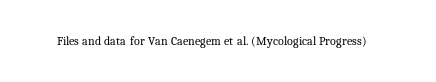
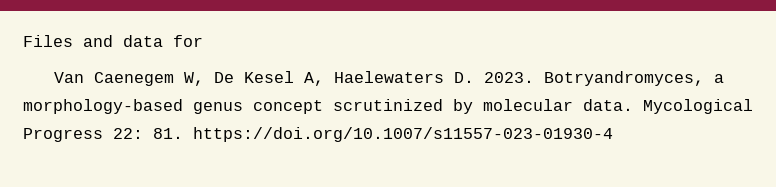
(145, 40) none -> (203, 41) //
[224,36,368,48] et al. (Mycological Progress) -> [184,71,725,86] [23,99,753,114] [23,127,613,142] W, De Kesel A, Haelewaters D. 2023. Botryandromyces, a morphology-based genus concept scrutinized by molecular data. Mycological Progress 22: 81. https://doi.org/10.1007/s11557-023-01930-4

